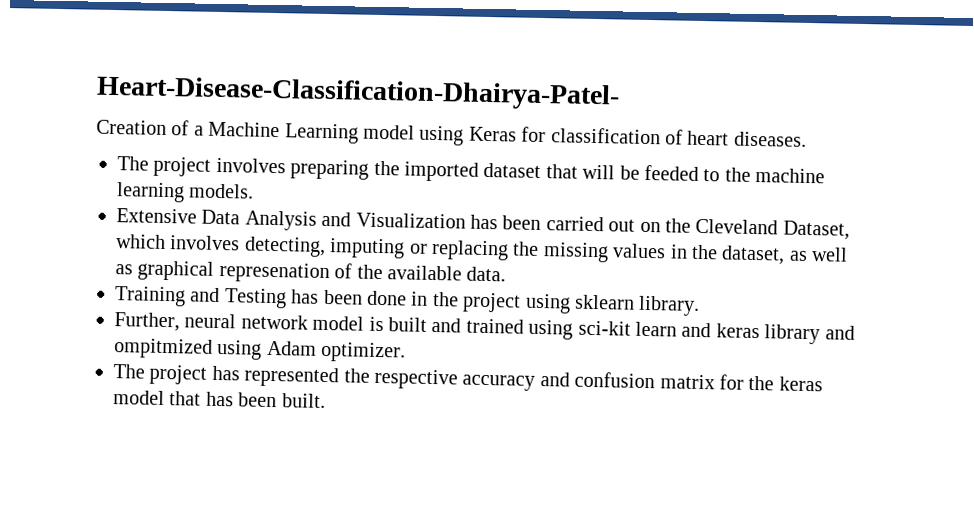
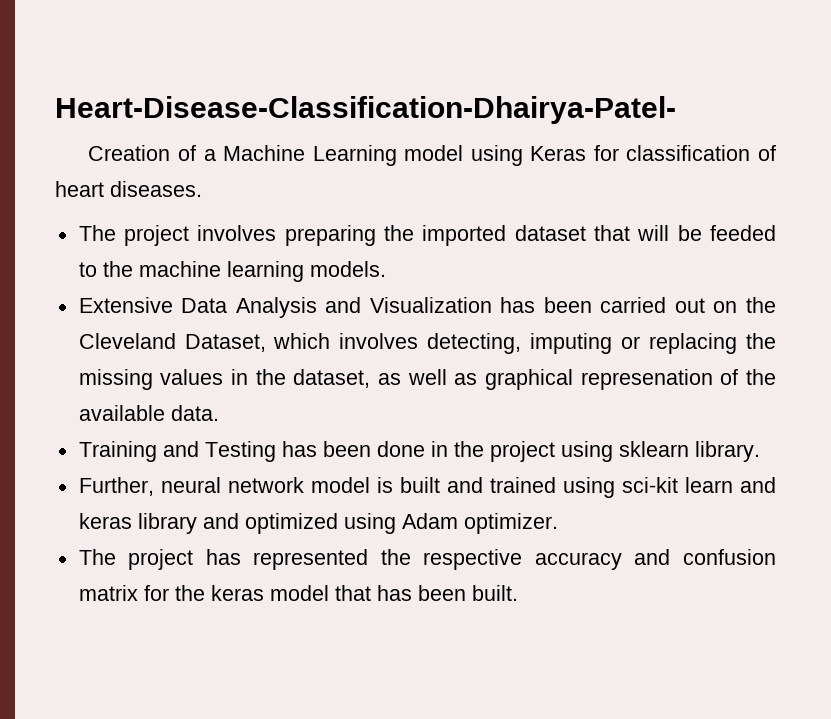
[114,338,213,359] ompitmized -> [244,513,338,534] optimized

